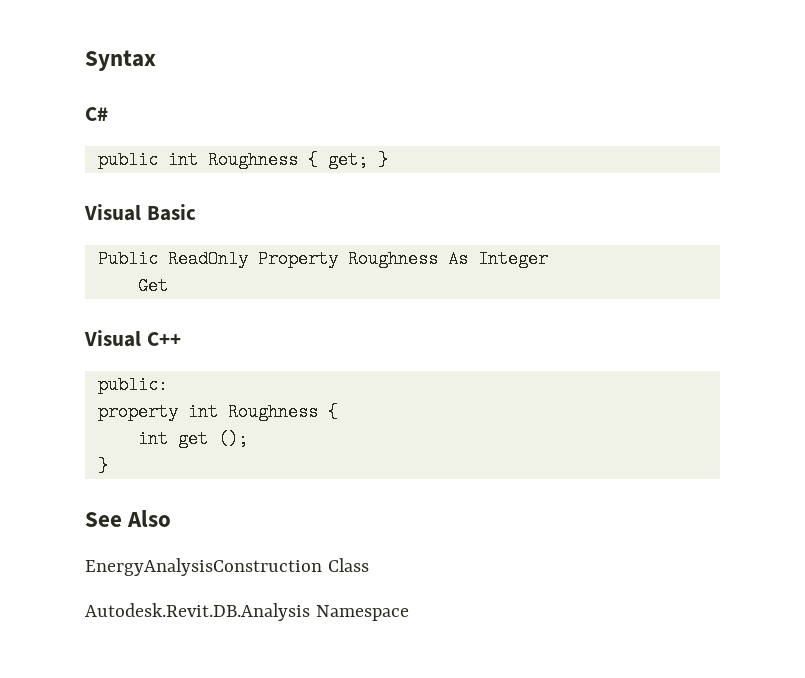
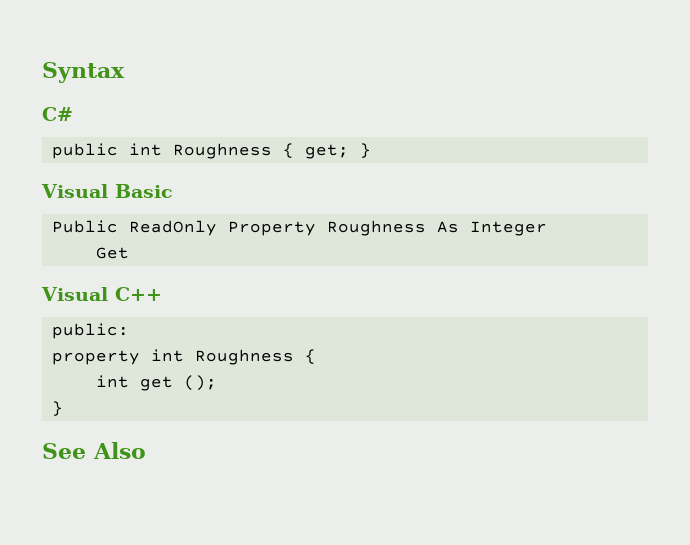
[85,558,369,576] [85,603,409,621] // EnergyAnalysisConstruction Class // Autodesk.Revit.DB.Analysis Namespace -> (146, 450) none

